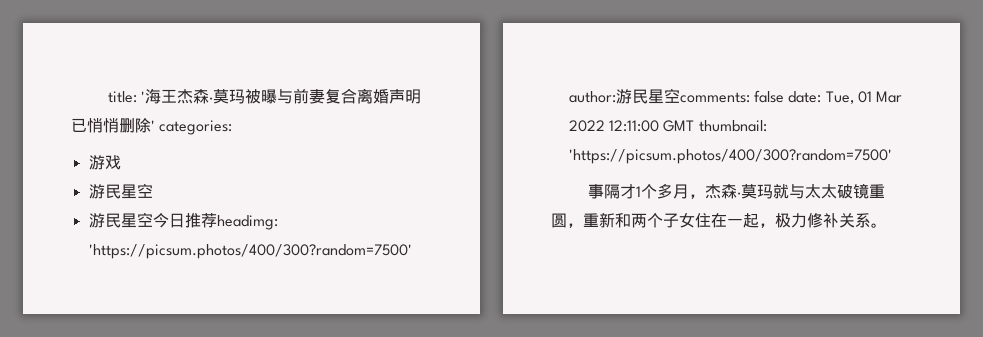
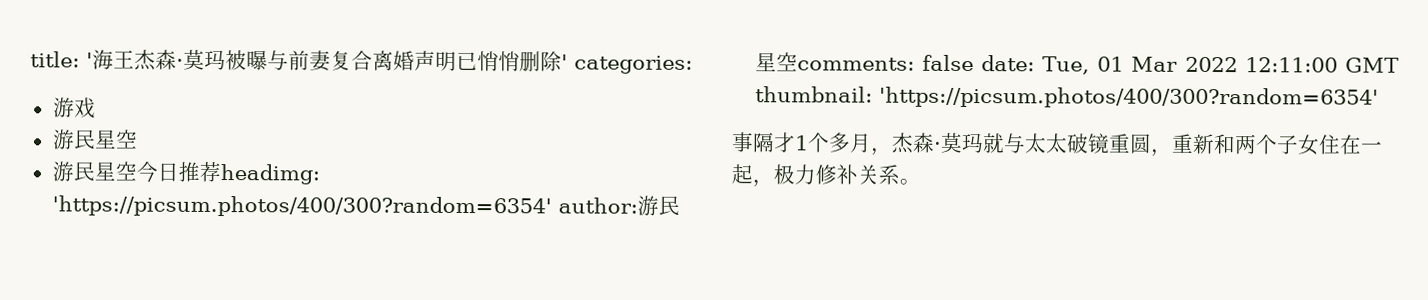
[88,244,412,259] 'https://picsum.photos/400/300?random=7500' -> [51,195,552,218] 'https://picsum.photos/400/300?random=6354'
[568,149,892,164] 'https://picsum.photos/400/300?random=7500' -> [878,86,1379,109] 'https://picsum.photos/400/300?random=6354'

